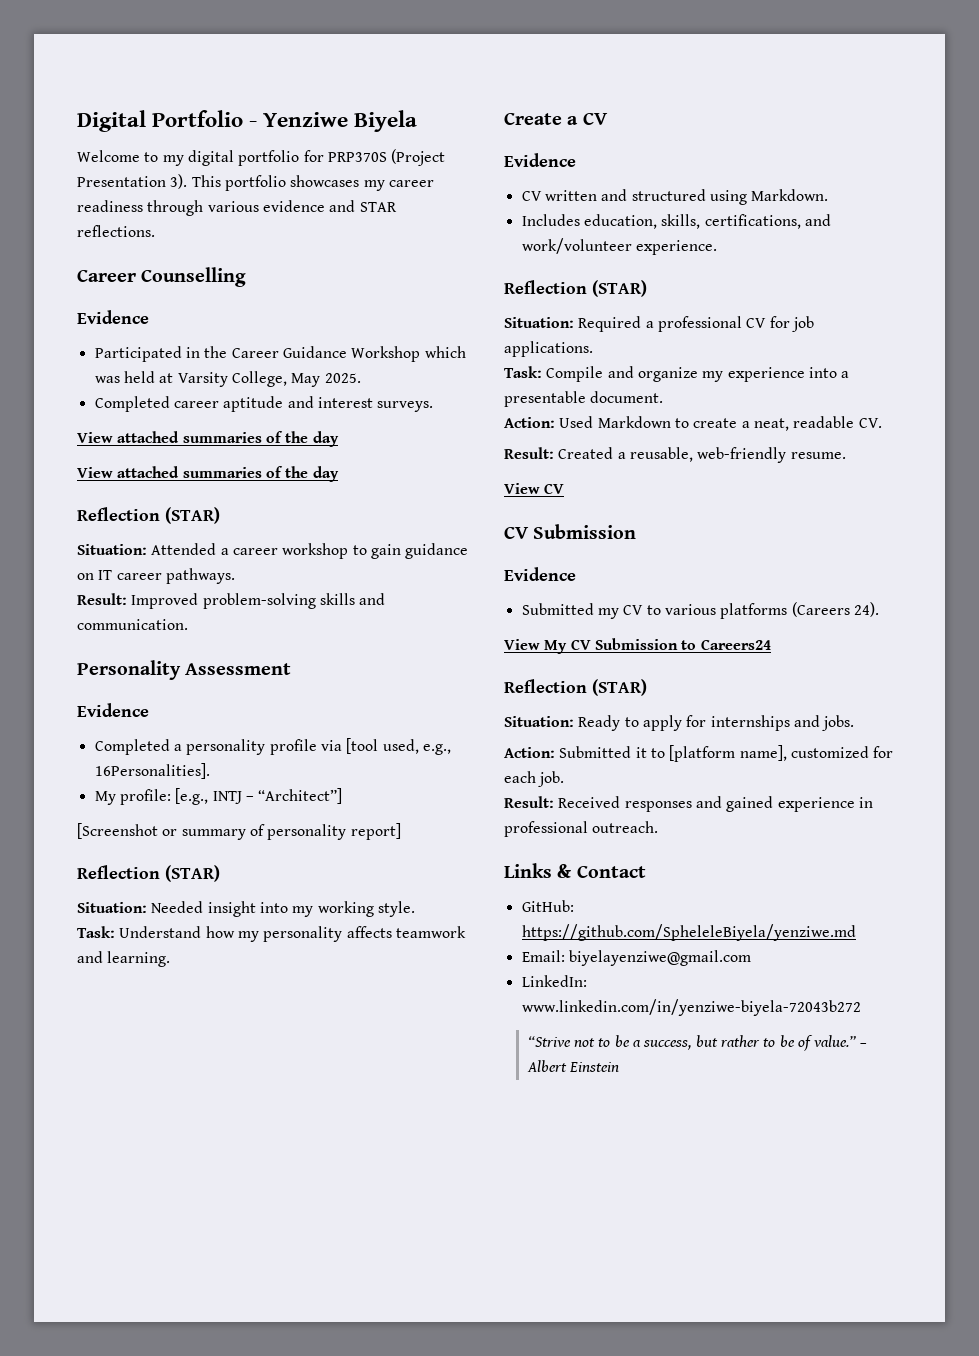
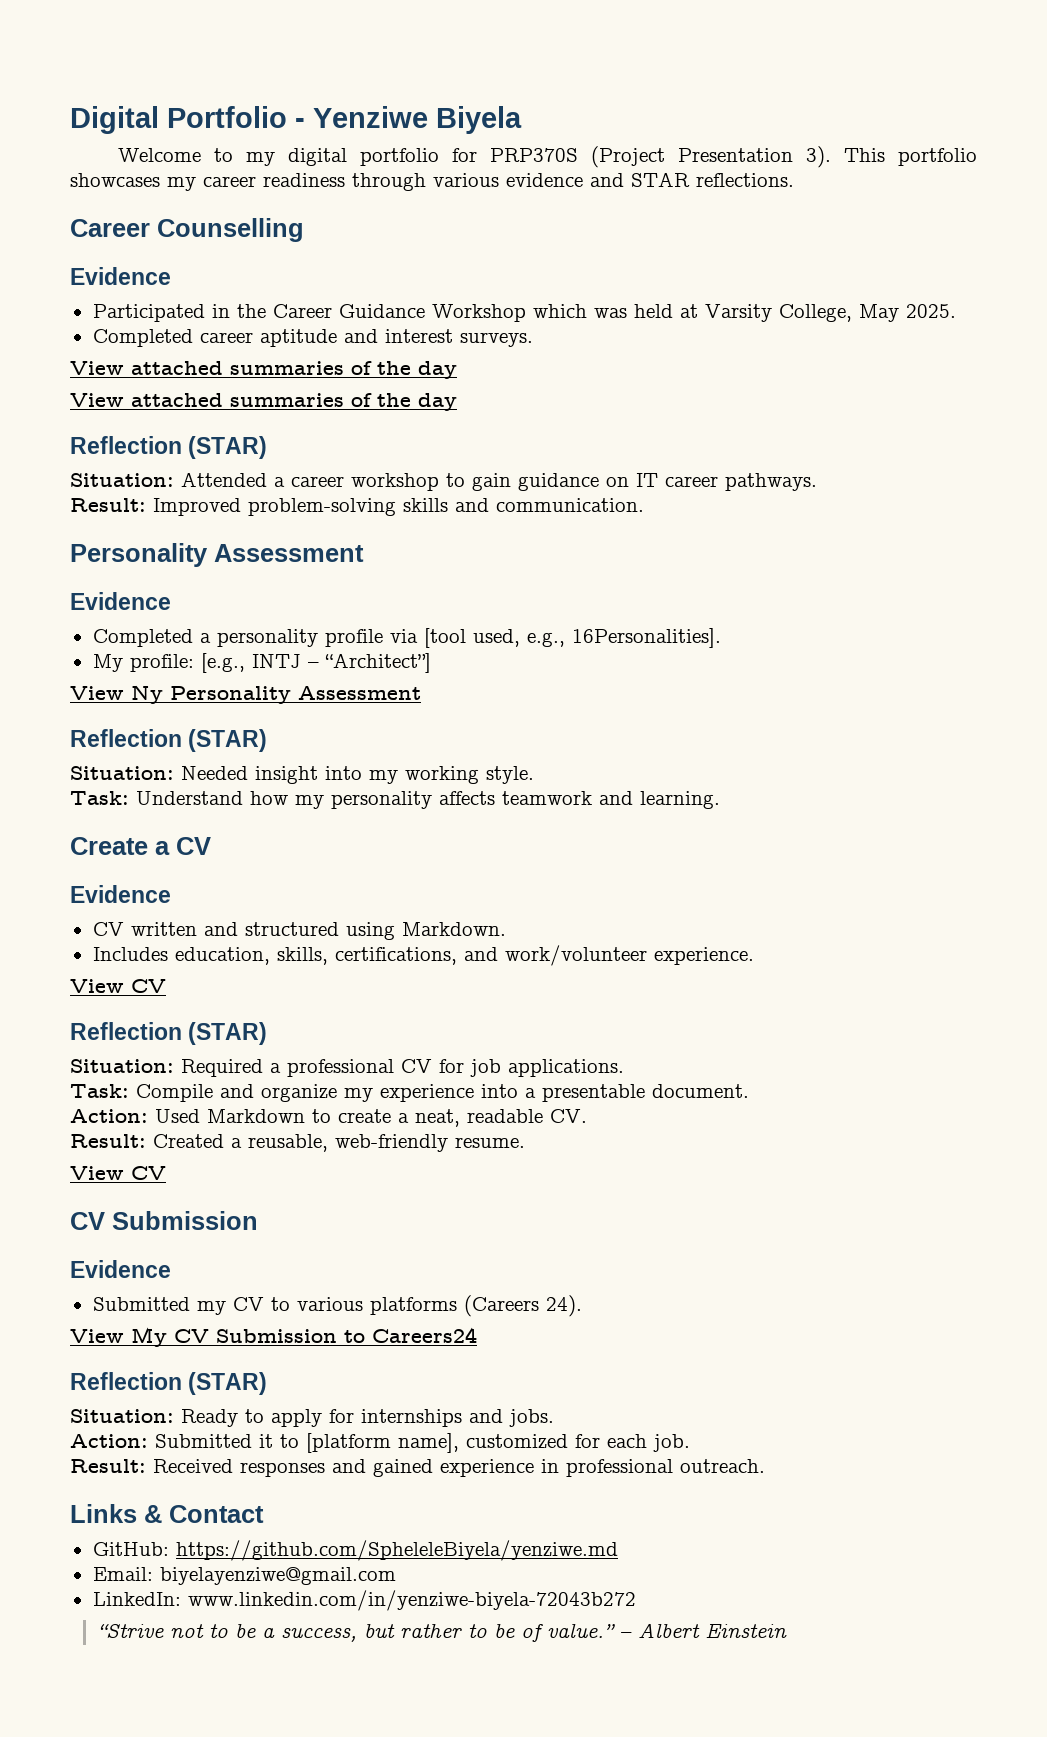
[77,823,401,840] [Screenshot or summary of personality report] -> [70,685,421,704] View Ny Personality Assessment
(717, 247) none -> [70,979,166,993] // View CV

